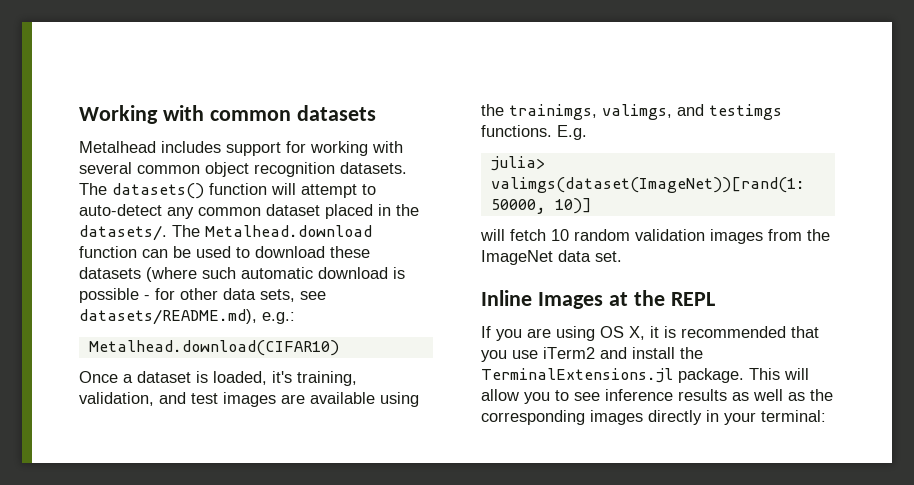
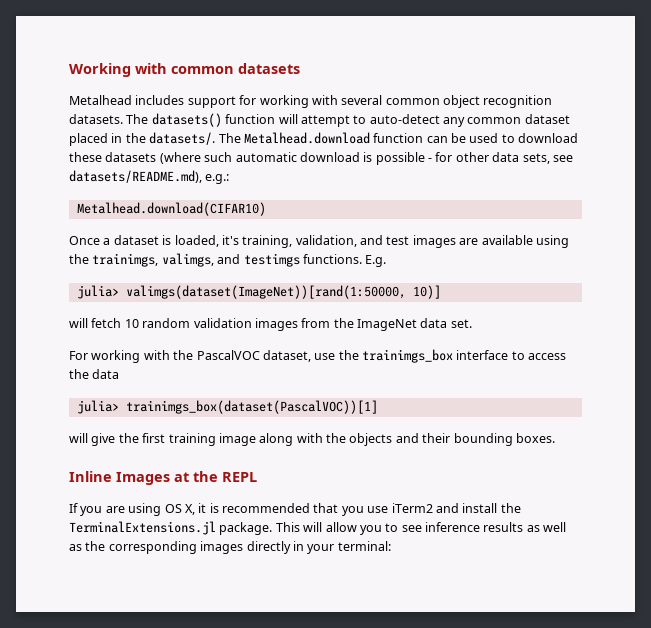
(622, 256) none -> [69,349,567,363] [69,369,120,379] [76,400,378,414] [69,433,555,446] // For working with the PascalVOC dataset, use the trainimgs_box interface to access the data // julia> trainimgs_box(dataset(PascalVOC))[1] // will give the first training image along with the objects and their bounding boxes.

